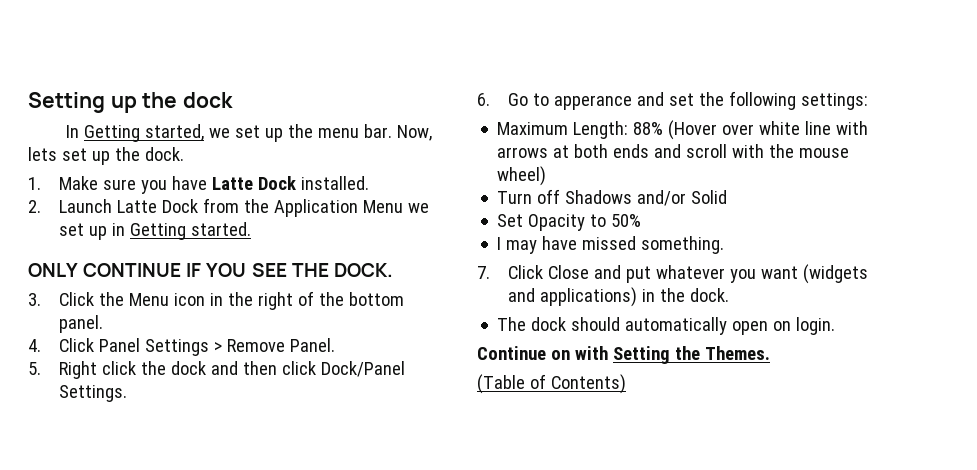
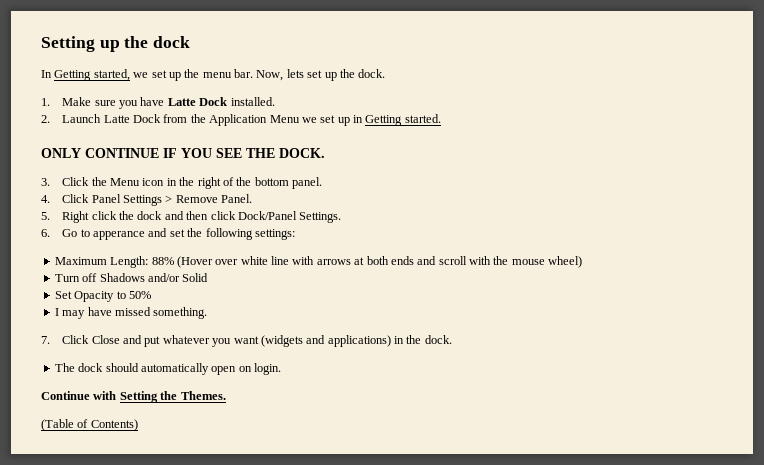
[550,350,570,360] on -> (90, 395) none

